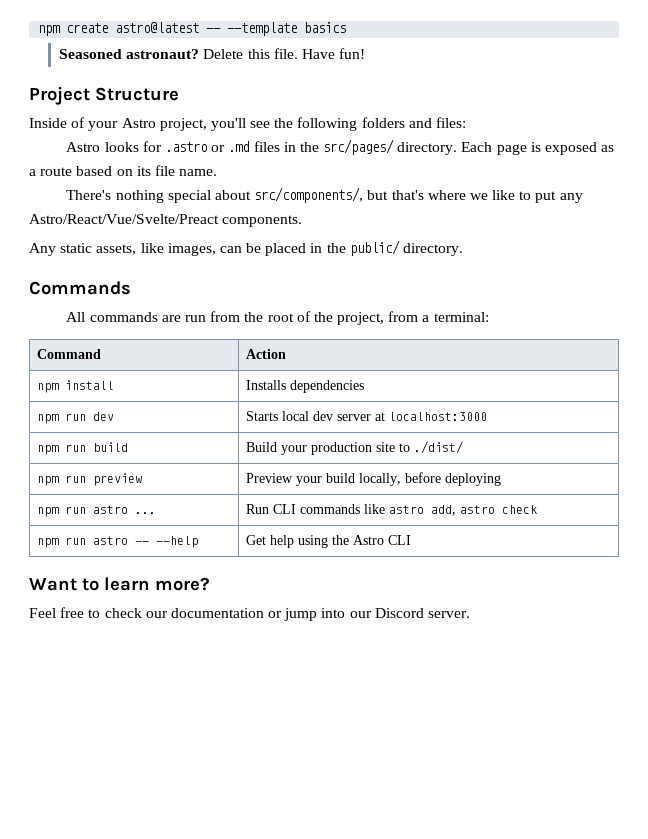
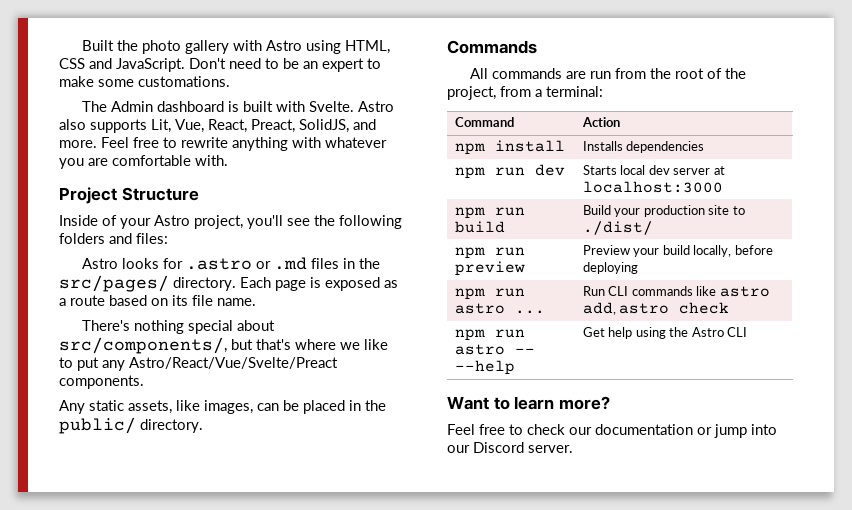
[38,22,347,36] [59,48,366,59] npm create astro@latest -- --template basics // Seasoned astronaut? Delete this file. Have fun! -> [82,40,391,54] [59,58,381,72] [59,76,230,87] [82,101,395,112] [59,119,376,133] [59,137,387,151] [59,155,228,169] Built the photo gallery with Astro using HTML, CSS and JavaScript. Don't need to be an expert to make some customations. // The Admin dashboard is built with Svelte. Astro also supports Lit, Vue, React, Preact, SolidJS, and more. Feel free to rewrite anything with whatever you are comfortable with.

